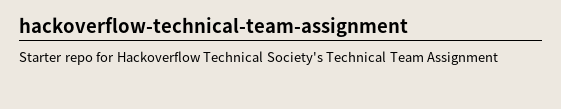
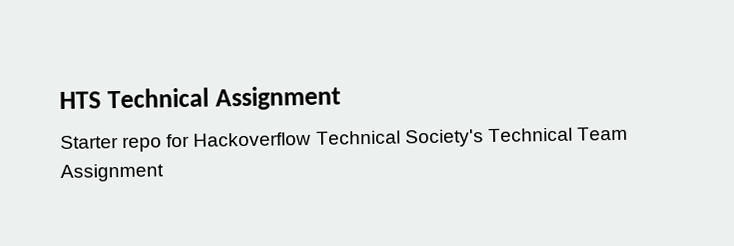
[19,17,408,37] hackoverflow-technical-team-assignment -> [59,85,341,111] HTS Technical Assignment

